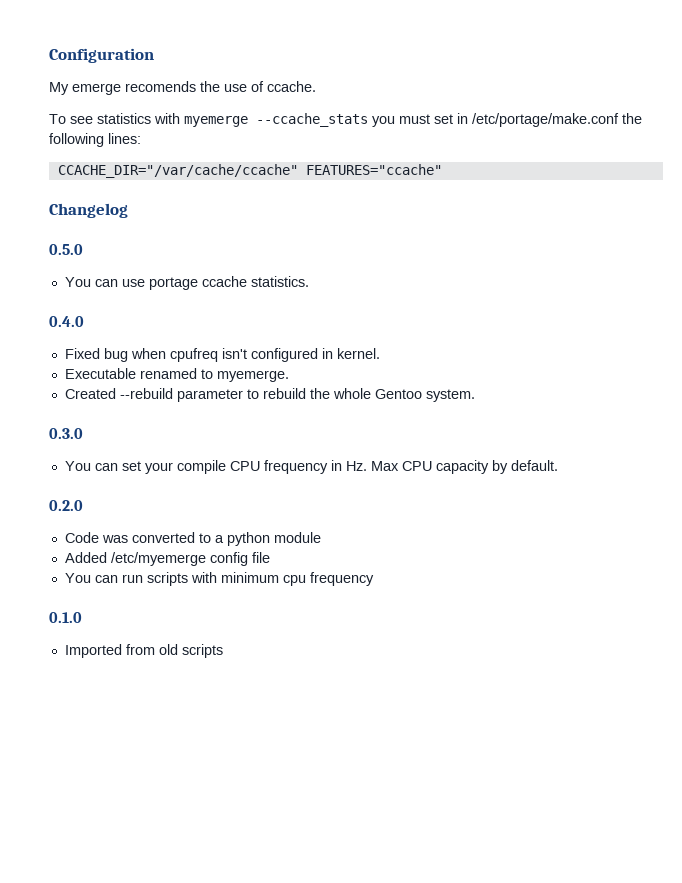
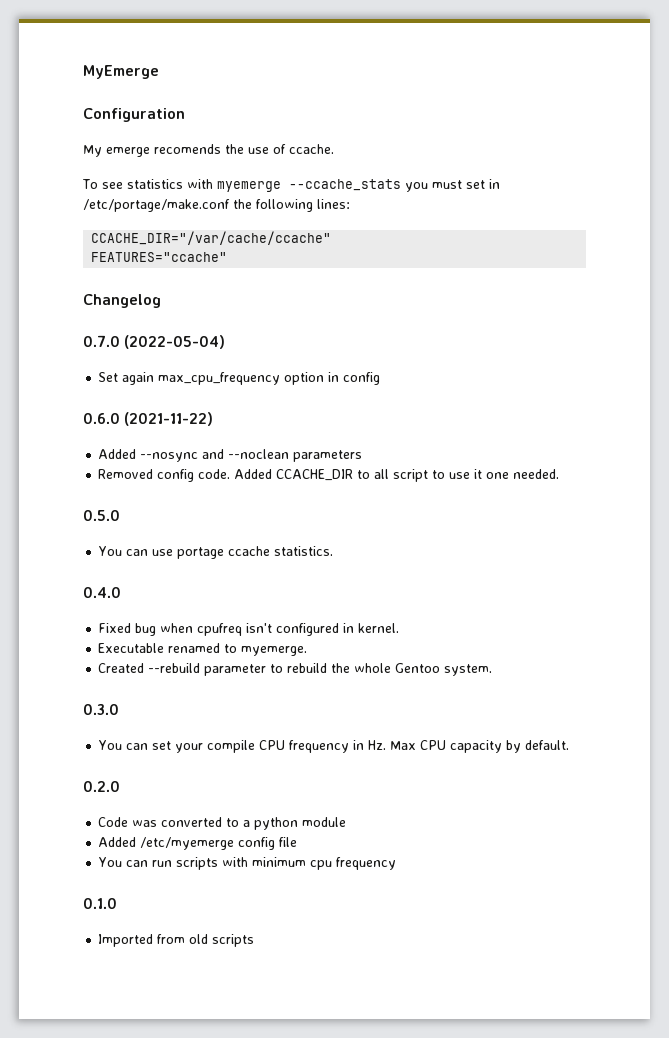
(49, 55) none -> [83,65,159,79] MyEmerge //
(298, 171) none -> (332, 238) //
(128, 210) none -> [83,335,226,349] [98,372,381,385] [83,412,214,426] [98,449,363,462] [98,469,560,482] // 0.7.0 (2022-05-04) // Set again max_cpu_frequency option in config // 0.6.0 (2021-11-22) // Added --nosync and --noclean parameters // Removed config code. Added CCACHE_DIR to all script to use it one needed.

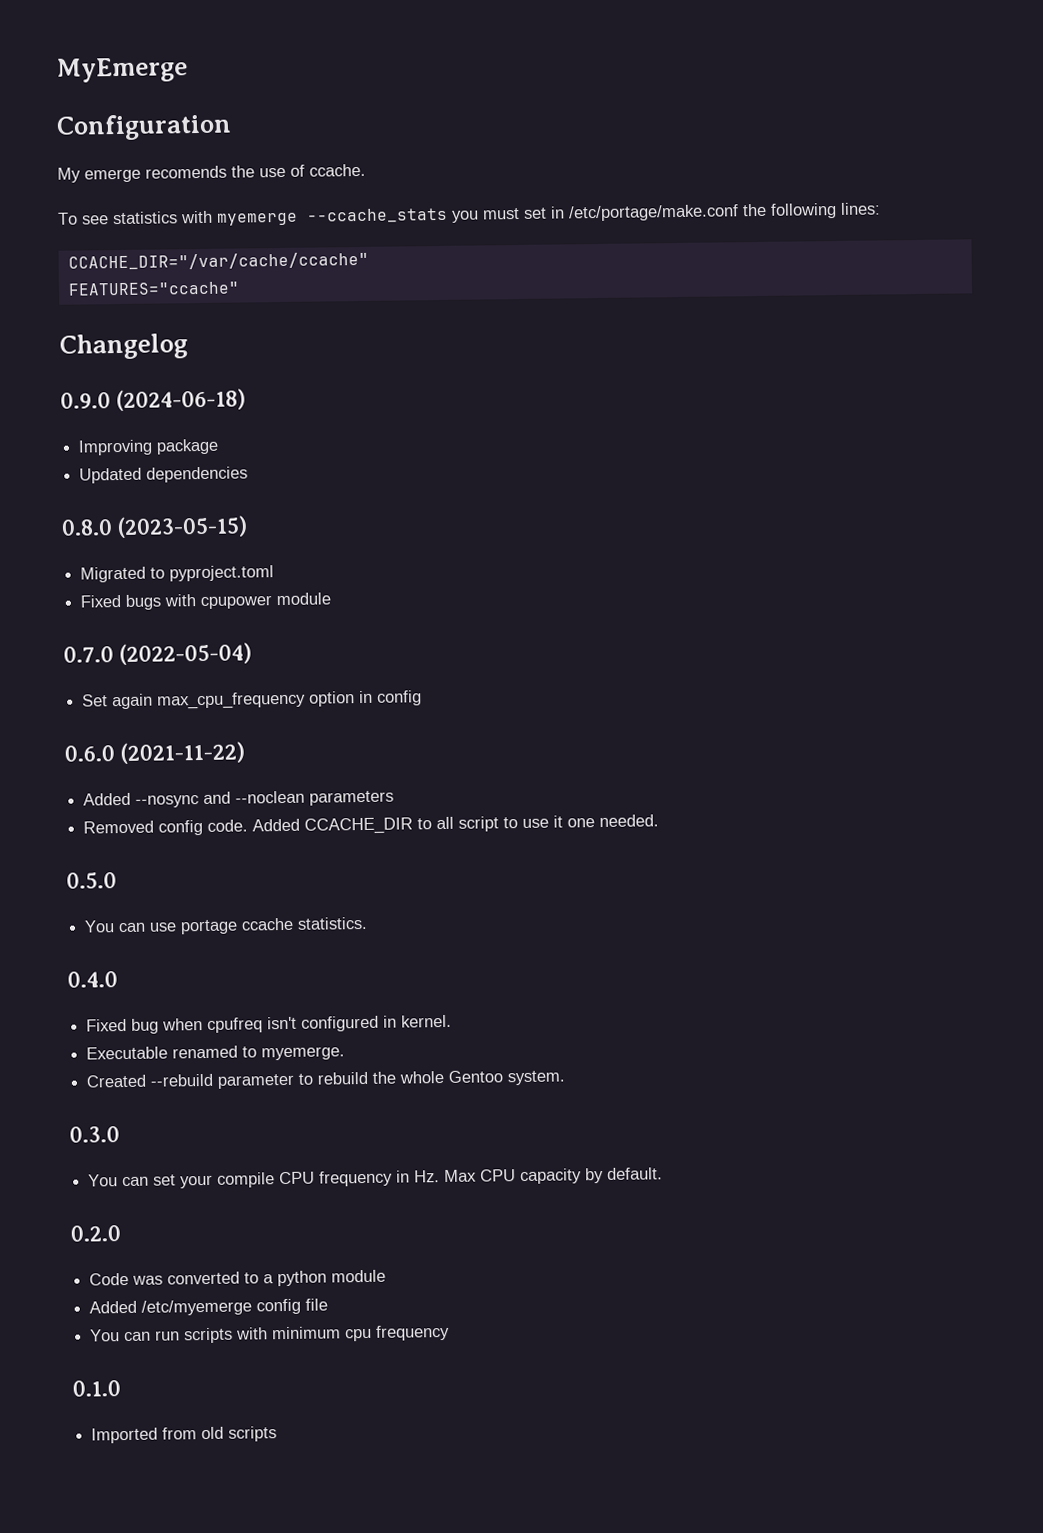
(161, 301) none -> [60,388,246,412] [78,438,220,456] [79,466,249,484] [61,515,248,539] [80,565,275,583] [80,592,332,610] // 0.9.0 (2024-06-18) // Improving package // Updated dependencies // 0.8.0 (2023-05-15) // Migrated to pyproject.toml // Fixed bugs with cpupower module

